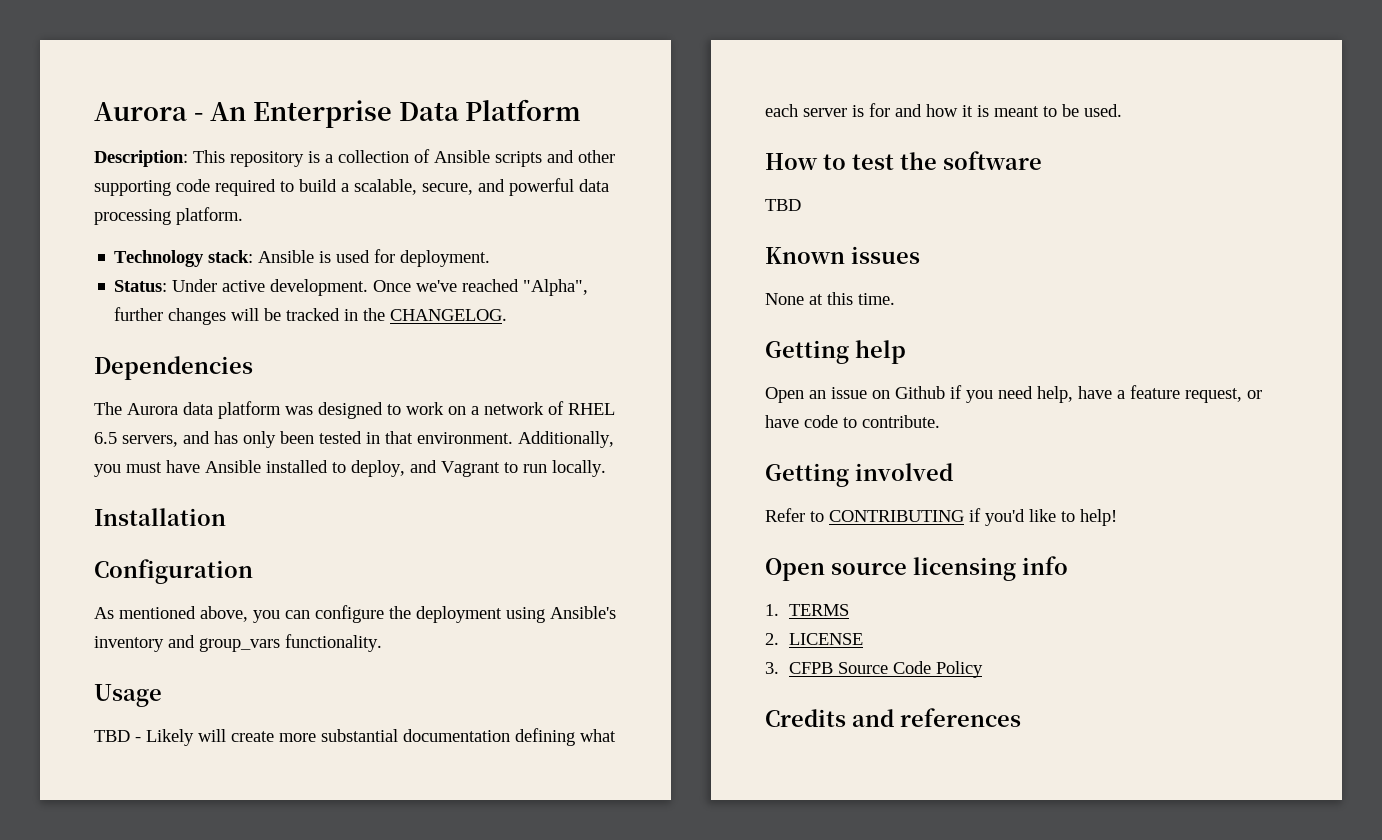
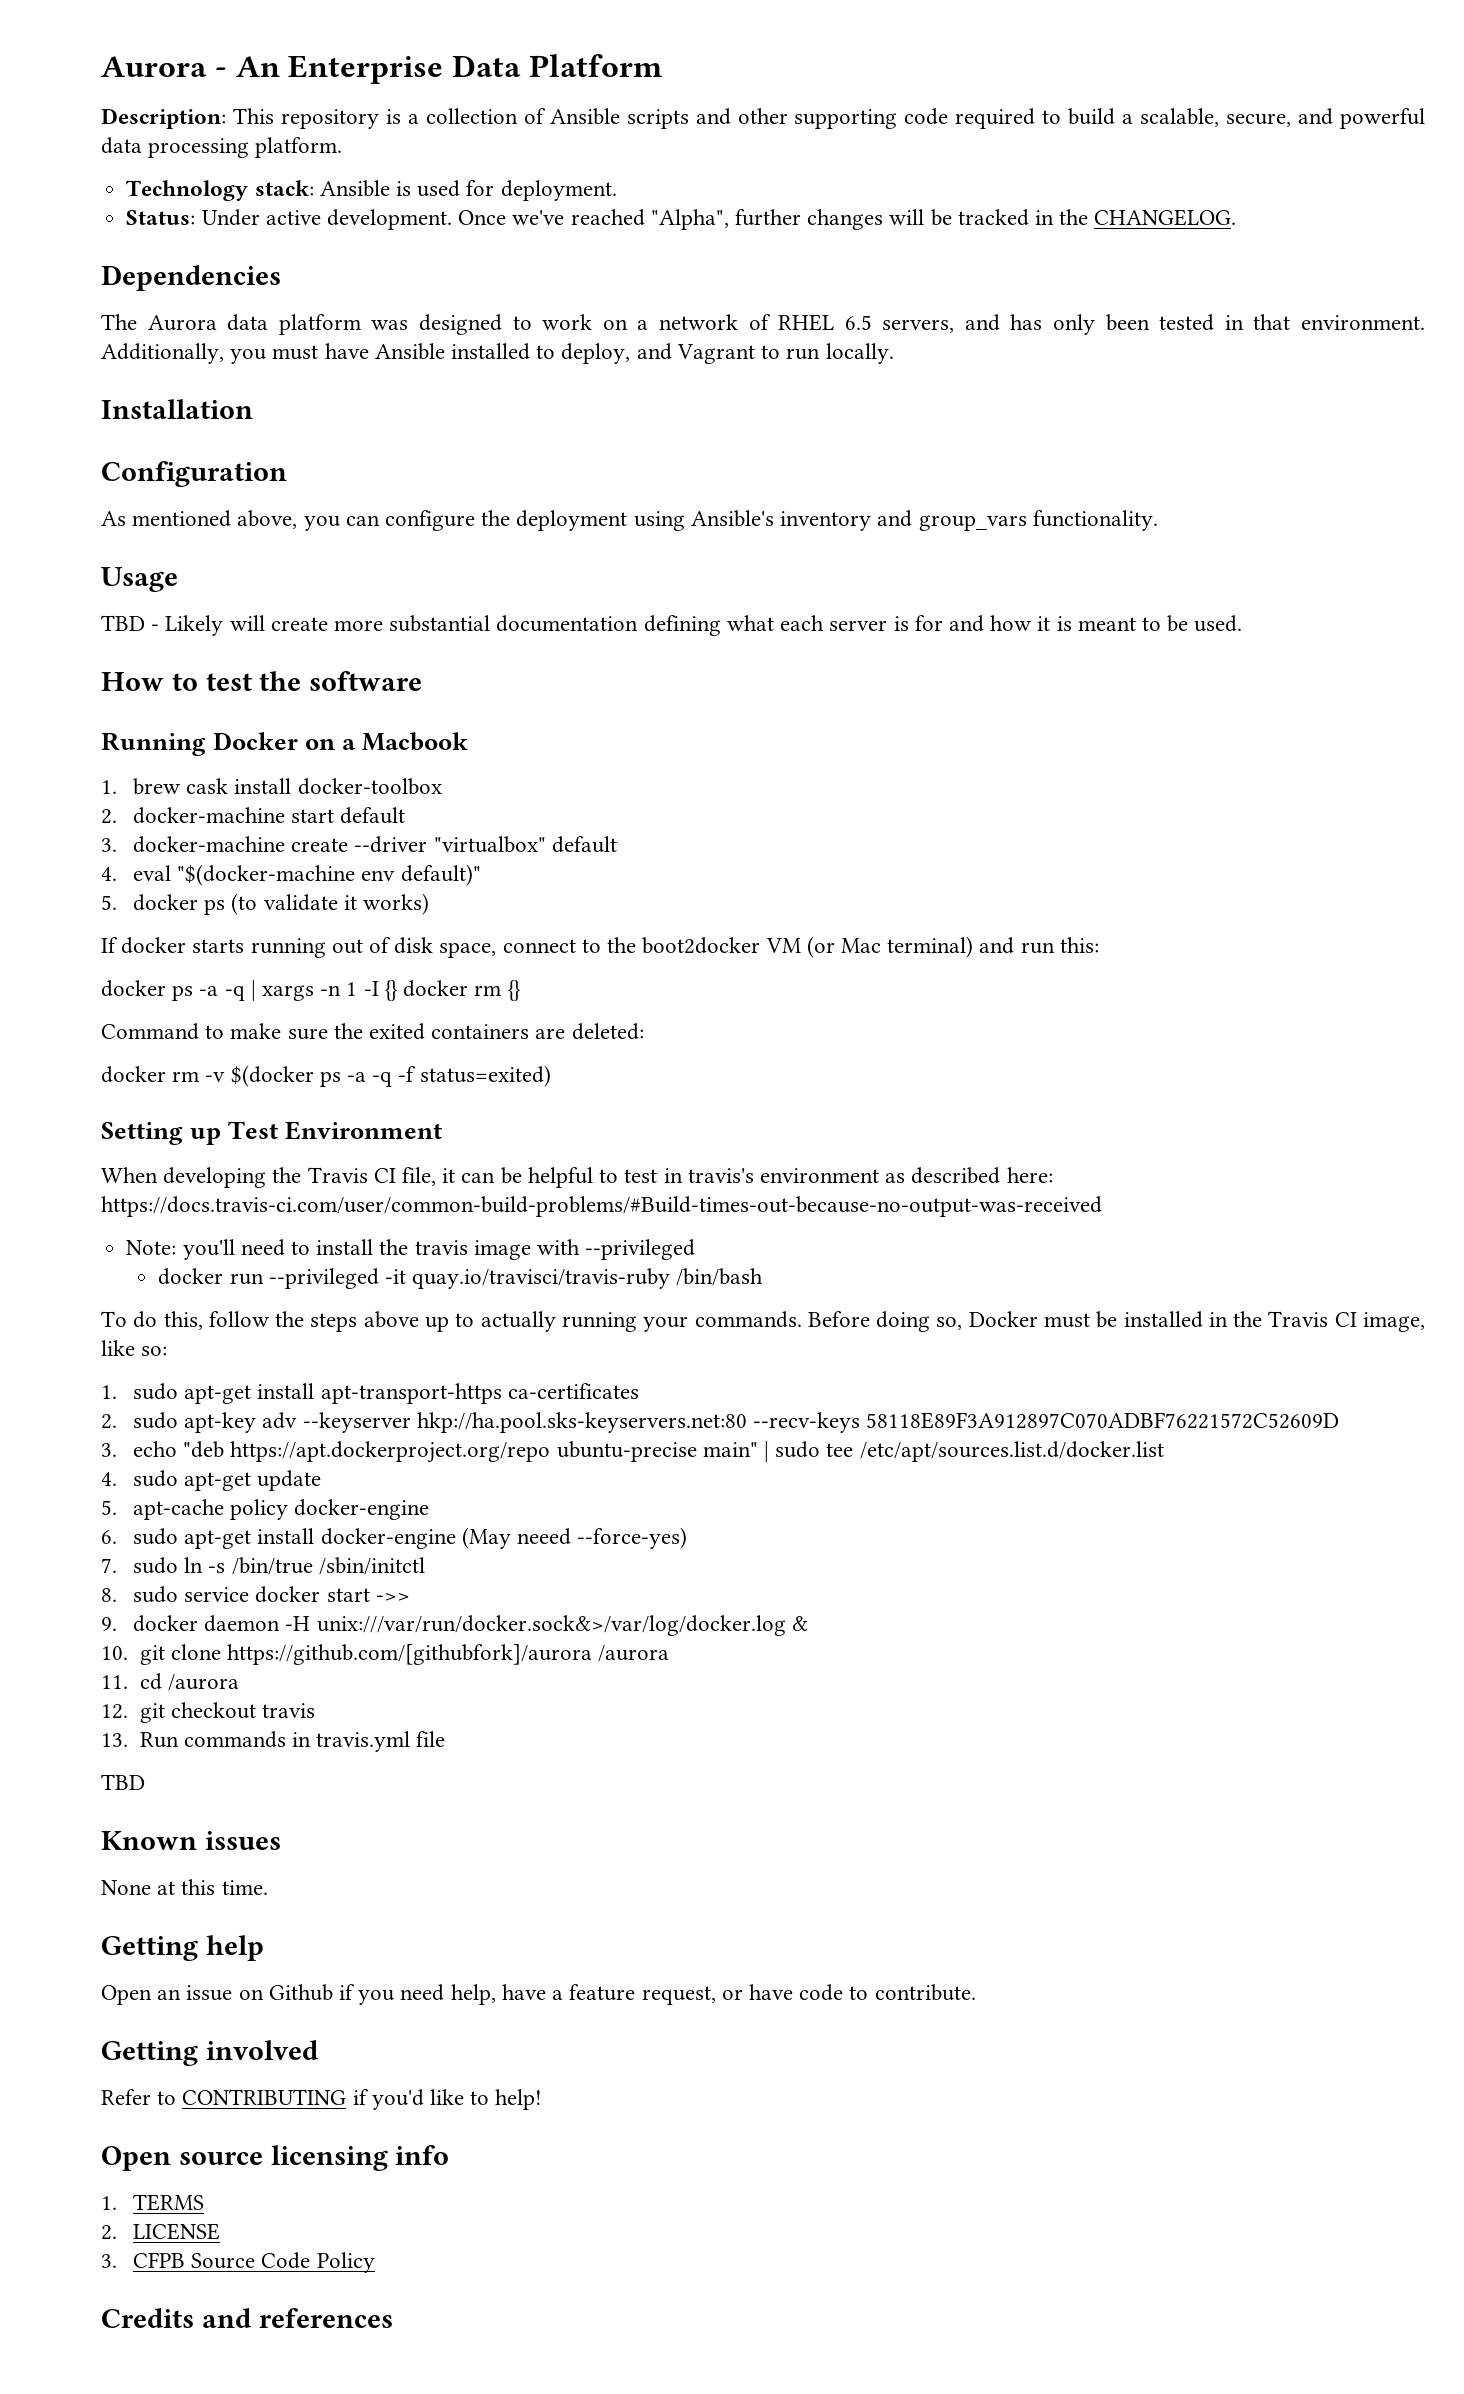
(1042, 160) none -> [101,732,469,756] [101,778,442,795] [101,807,406,824] [101,836,617,853] [101,864,481,886] [101,893,430,915] [101,936,1099,958] [101,980,521,1001] [101,1023,644,1040] [101,1065,551,1087] [101,1121,443,1145] [101,1167,1053,1188] [101,1196,1102,1217] [126,1239,696,1260] [158,1268,764,1289] [101,1311,1426,1332] [101,1340,168,1356] [101,1383,639,1404] [101,1412,1340,1433] [101,1441,1164,1463] [101,1470,322,1491] [101,1499,430,1520] [101,1527,688,1549] [101,1557,425,1575] [101,1586,410,1603] [101,1615,808,1636] [101,1644,670,1665] [101,1673,239,1691] [101,1702,315,1723] [101,1731,446,1752] // Running Docker on a Macbook // 1. brew cask install docker-toolbox // 2. docker-machine start default // 3. docker-machine create --driver "virtualbox" default // 4. eval "$(docker-machine env default)" // 5. docker ps (to validate it works) // If docker starts running out of disk space, connect to the boot2docker VM (or Mac terminal) and run this: // docker ps -a -q | xargs -n 1 -I {} docker rm {} // Command to make sure the exited containers are deleted: // docker rm -v $(docker ps -a -q -f status=exited) // Setting up Test Environment // When developing the Travis CI file, it can be helpful to test in travis's environment as described here: https://docs.travis-ci.com/user/common-build-problems/#Build-times-out-because-no-output-was-received // Note: you'll need to install the travis image with --privileged // docker run --privileged -it quay.io/travisci/travis-ruby /bin/bash // To do this, follow the steps above up to actually running your commands. Before doing so, Docker must be installed in the Travis CI image, like so: // 1. sudo apt-get install apt-transport-https ca-certificates // 2. sudo apt-key adv --keyserver hkp://ha.pool.sks-keyservers.net:80 --recv-keys 58118E89F3A912897C070ADBF76221572C52609D // 3. echo "deb https://apt.dockerproject.org/repo ubuntu-precise main" | sudo tee /etc/apt/sources.list.d/docker.list // 4. sudo apt-get update // 5. apt-cache policy docker-engine // 6. sudo apt-get install docker-engine (May neeed --force-yes) // 7. sudo ln -s /bin/true /sbin/initctl // 8. sudo service docker start ->> // 9. docker daemon -H unix:///var/run/docker.sock&>/var/log/docker.log & // 10. git clone https://github.com/[githubfork]/aurora /aurora // 11. cd /aurora // 12. git checkout travis // 13. Run commands in travis.yml file

